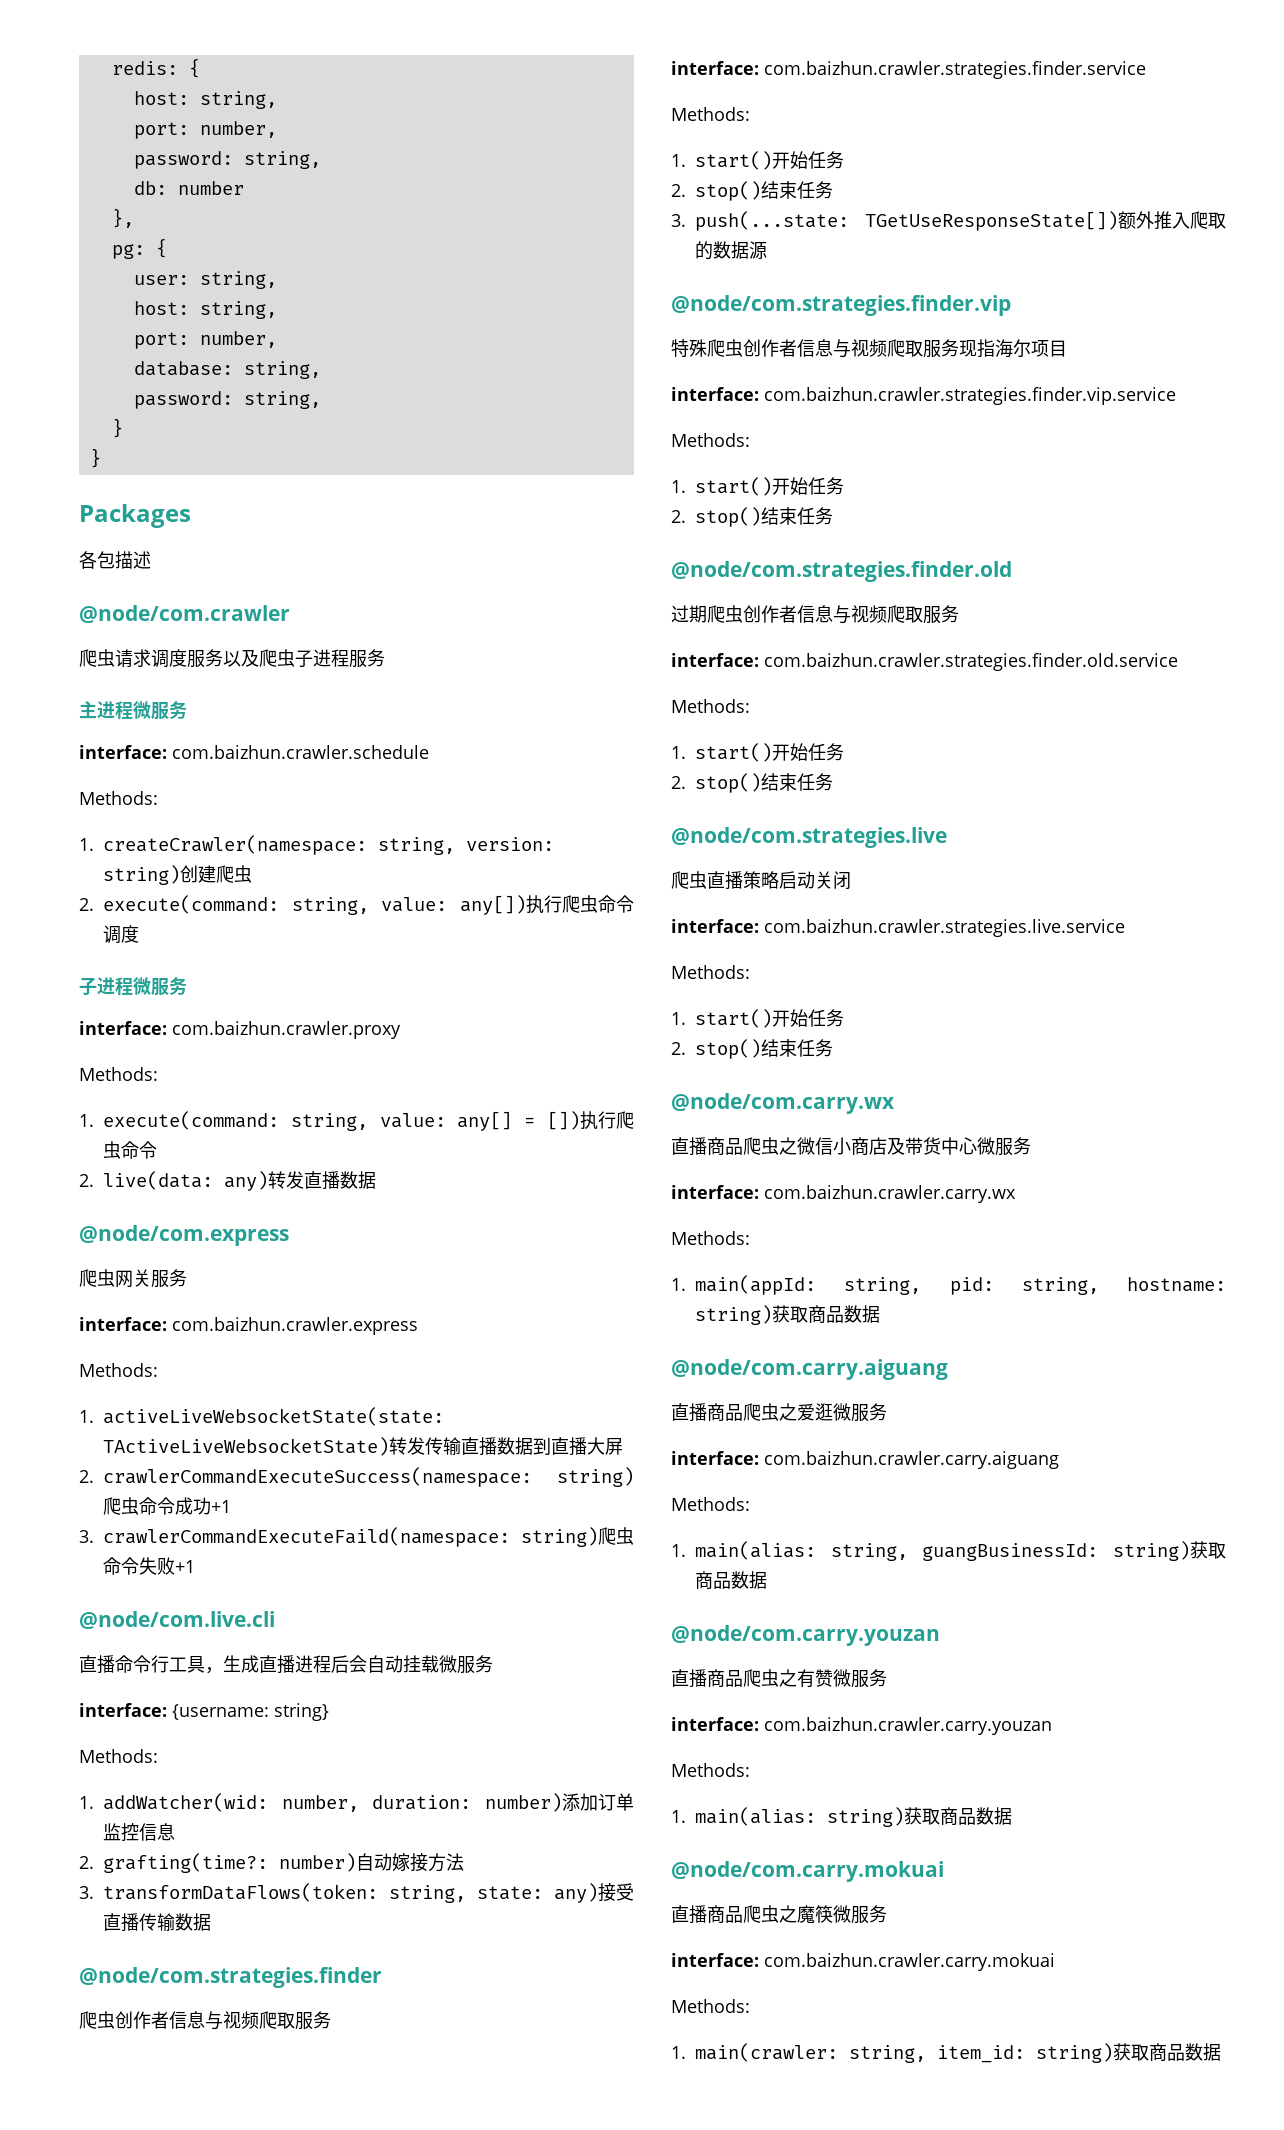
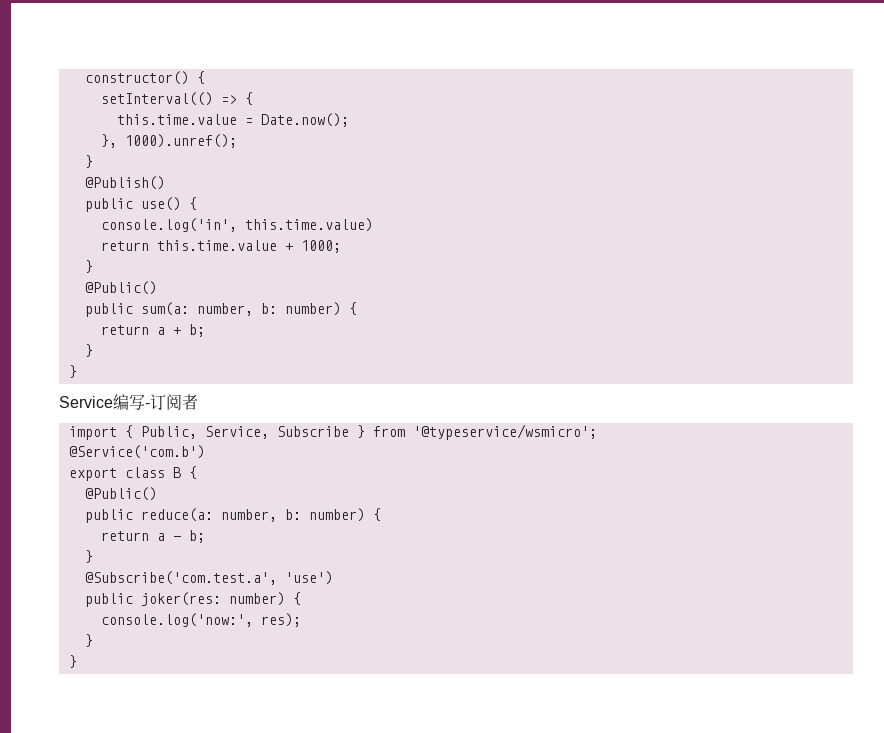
[111,58,200,78] [133,91,277,109] [133,121,277,139] [133,151,321,169] [133,181,244,195] [111,208,134,228] [111,238,167,259] [133,271,277,289] [133,301,277,319] [133,331,277,349] [133,361,321,379] [133,391,321,409] [111,418,123,438] [89,448,101,468] [79,504,191,528] [79,551,151,569] [79,605,290,623] [79,649,385,668] [79,701,187,720] [79,745,429,759] [79,791,158,805] [79,835,554,855] [103,865,252,885] [79,895,634,915] [103,925,139,944] [79,977,187,996] [79,1021,401,1039] [79,1067,158,1081] [79,1111,634,1131] [103,1141,157,1159] [79,1171,376,1191] [79,1225,289,1246] [79,1269,187,1288] [79,1317,418,1335] [79,1363,158,1377] [79,1407,444,1426] [103,1437,623,1456] [79,1467,634,1487] [103,1497,231,1515] [79,1527,634,1547] [103,1557,195,1575] [79,1611,275,1629] [79,1655,493,1674] [79,1703,329,1721] [79,1749,158,1763] [79,1793,634,1812] [103,1823,175,1842] [79,1853,464,1873] [79,1883,634,1903] [103,1913,211,1932] [79,1967,382,1988] [79,2011,331,2030] [671,61,1146,79] [671,107,750,121] [671,151,844,170] [671,181,833,201] [671,211,1226,231] [695,241,767,260] [671,295,1011,316] [671,339,1067,358] [671,387,1176,405] [671,433,750,447] [671,477,844,496] [671,507,833,527] [671,561,1012,582] [671,605,959,624] [671,653,1178,671] [671,699,750,713] [671,743,844,762] [671,773,833,793] [671,827,947,848] [671,871,851,890] [671,919,1125,937] [671,965,750,979] [671,1009,844,1028] [671,1039,833,1059] [671,1093,895,1114] [671,1137,1031,1156] [671,1185,1016,1203] [671,1231,750,1245] [671,1275,1226,1295] [695,1305,880,1325] [671,1359,948,1380] [671,1403,887,1422] [671,1451,1059,1469] [671,1497,750,1511] [671,1541,1226,1561] [695,1571,767,1589] [671,1625,940,1646] [671,1669,887,1688] [671,1717,1052,1735] [671,1763,750,1777] [671,1807,1012,1827] [671,1861,944,1882] [671,1905,887,1924] [671,1953,1055,1971] [671,1999,750,2013] [671,2043,1221,2063] redis: { // host: string, // port: number, // password: string, // db: number // }, // pg: { // user: string, // host: string, // port: number, // database: string, // password: string, // } // } // Packages // 各包描述 // @node/com.crawler // 爬虫请求调度服务以及爬虫子进程服务 // 主进程微服务 // interface: com.baizhun.crawler.schedule // Methods: // 1. createCrawler(namespace: string, version: string)创建爬虫 // 2. execute(command: string, value: any[])执行爬虫命令调度 // 子进程微服务 // interface: com.baizhun.crawler.proxy // Methods: // 1. execute(command: string, value: any[] = [])执行爬虫命令 // 2. live(data: any)转发直播数据 // @node/com.express // 爬虫网关服务 // interface: com.baizhun.crawler.express // Methods: // 1. activeLiveWebsocketState(state: TActiveLiveWebsocketState)转发传输直播数据到直播大屏 // 2. crawlerCommandExecuteSuccess(namespace: string)爬虫命令成功+1 // 3. crawlerCommandExecuteFaild(namespace: string)爬虫命令失败+1 // @node/com.live.cli // 直播命令行工具，生成直播进程后会自动挂载微服务 // interface: {username: string} // Methods: // 1. addWatcher(wid: number, duration: number)添加订单监控信息 // 2. grafting(time?: number)自动嫁接方法 // 3. transformDataFlows(token: string, state: any)接受直播传输数据 // @node/com.strategies.finder // 爬虫创作者信息与视频爬取服务 // interface: com.baizhun.crawler.strategies.finder.service // Methods: // 1. start()开始任务 // 2. stop()结束任务 // 3. push(...state: TGetUseResponseState[])额外推入爬取的数据源 // @node/com.strategies.finder.vip // 特殊爬虫创作者信息与视频爬取服务现指海尔项目 // interface: com.baizhun.crawler.strategies.finder.vip.service // Methods: // 1. start()开始任务 // 2. stop()结束任务 // @node/com.strategies.finder.old // 过期爬虫创作者信息与视频爬取服务 // interface: com.baizhun.crawler.strategies.finder.old.service // Methods: // 1. start()开始任务 // 2. stop()结束任务 // @node/com.strategies.live // 爬虫直播策略启动关闭 // interface: com.baizhun.crawler.strategies.live.service // Methods: // 1. start()开始任务 // 2. stop()结束任务 // @node/com.carry.wx // 直播商品爬虫之微信小商店及带货中心微服务 // interface: com.baizhun.crawler.carry.wx // Methods: // 1. main(appId: string, pid: string, hostname: string)获取商品数据 // @node/com.carry.aiguang // 直播商品爬虫之爱逛微服务 // interface: com.baizhun.crawler.carry.aiguang // Methods: // 1. main(alias: string, guangBusinessId: string)获取商品数据 // @node/com.carry.youzan // 直播商品爬虫之有赞微服务 // interface: com.baizhun.crawler.carry.youzan // Methods: // 1. main(alias: string)获取商品数据 // @node/com.carry.mokuai // 直播商品爬虫之魔筷微服务 // interface: com.baizhun.crawler.carry.mokuai // Methods: // 1. main(crawler: string, item_id: string)获取商品数据 -> [84,71,205,85] [100,92,253,106] [116,113,349,127] [100,134,237,148] [84,155,93,168] [84,176,165,190] [84,197,197,212] [100,218,373,232] [100,240,341,253] [84,260,93,273] [84,281,157,295] [84,302,357,317] [100,324,205,337] [84,344,93,357] [68,365,77,378] [59,394,198,410] [68,424,597,440] [68,445,205,459] [68,466,197,481] [84,487,157,501] [84,508,381,523] [100,530,205,543] [84,550,93,563] [84,571,333,585] [84,592,301,607] [100,613,301,627] [84,634,93,647] [68,655,77,668] constructor() { // setInterval(() => { // this.time.value = Date.now(); // }, 1000).unref(); // } // @Publish() // public use() { // console.log('in', this.time.value) // return this.time.value + 1000; // } // @Public() // public sum(a: number, b: number) { // return a + b; // } // } // Service编写-订阅者 // import { Public, Service, Subscribe } from '@typeservice/wsmicro'; // @Service('com.b') // export class B { // @Public() // public reduce(a: number, b: number) { // return a - b; // } // @Subscribe('com.test.a', 'use') // public joker(res: number) { // console.log('now:', res); // } // }

